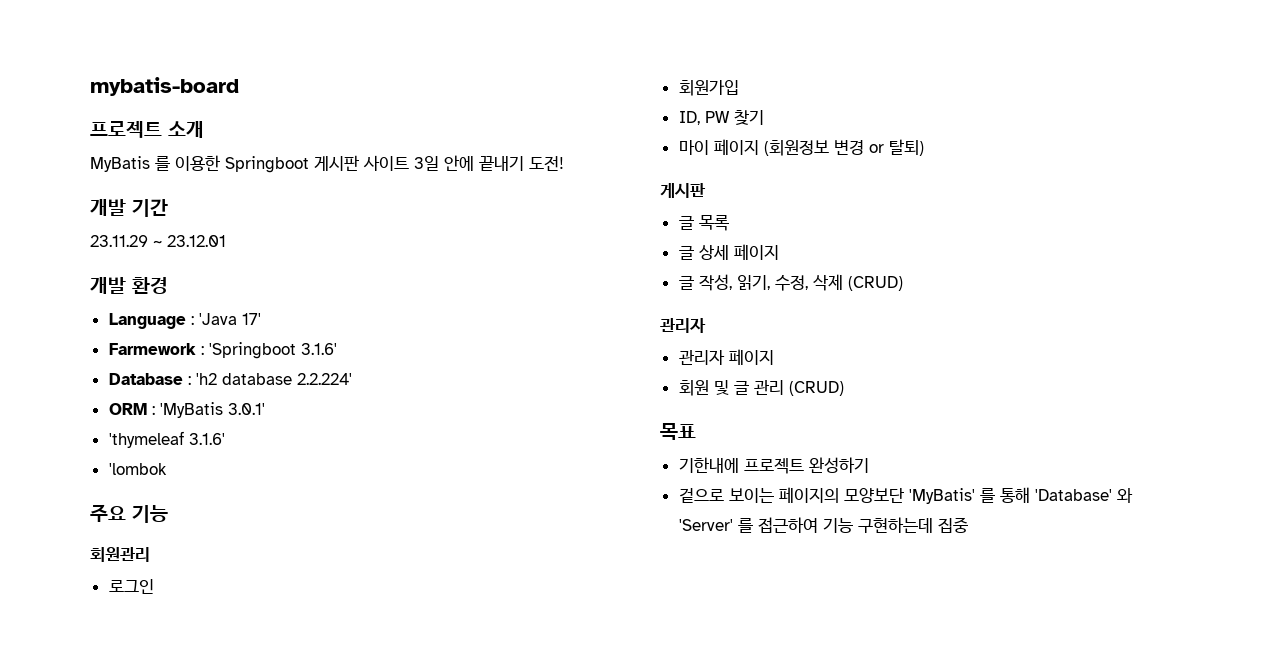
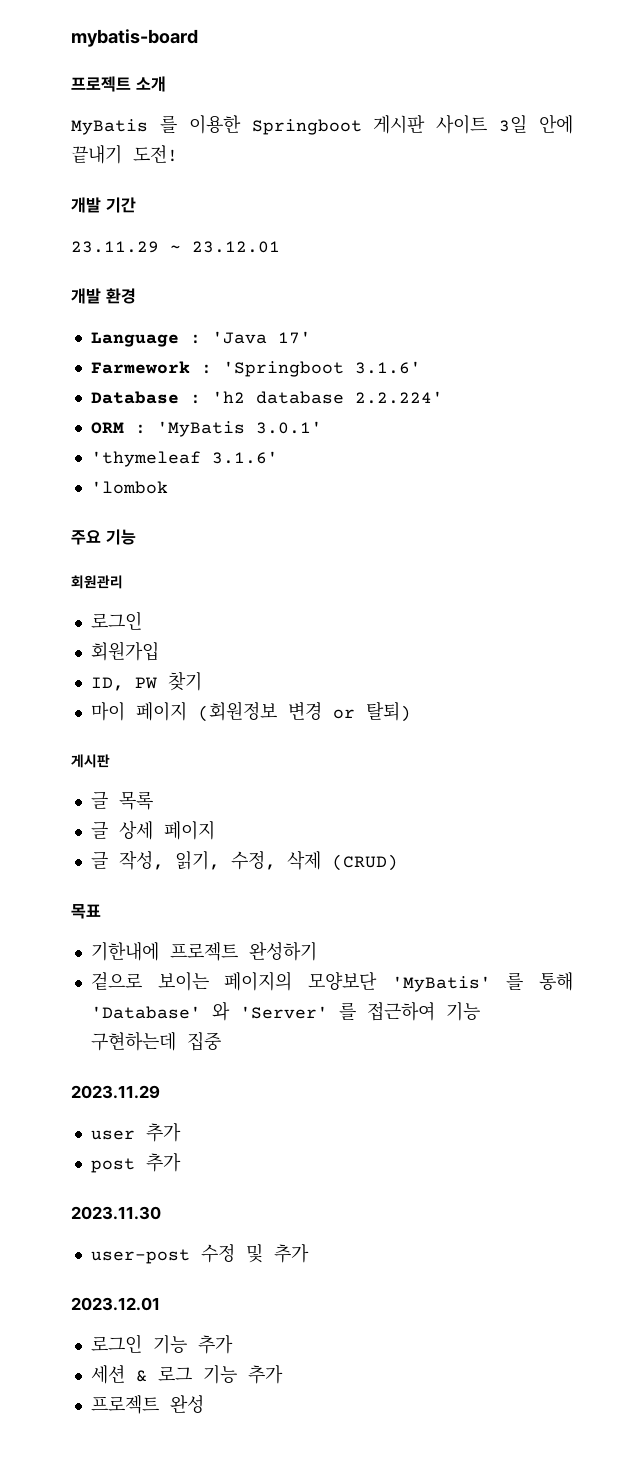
[660,318,706,333] [678,349,774,365] [678,380,844,396] // 관리자 // 관리자 페이지 // 회원 및 글 관리 (CRUD) -> (398, 862) none
(968, 525) none -> [71,1085,160,1099] [90,1123,181,1142] [90,1153,181,1173] [71,1206,161,1220] [90,1244,309,1264] [71,1297,160,1311] [90,1334,233,1354] [90,1365,283,1384] [90,1395,204,1414] // 2023.11.29 // user 추가 // post 추가 // 2023.11.30 // user-post 수정 및 추가 // 2023.12.01 // 로그인 기능 추가 // 세션 & 로그 기능 추가 // 프로젝트 완성

